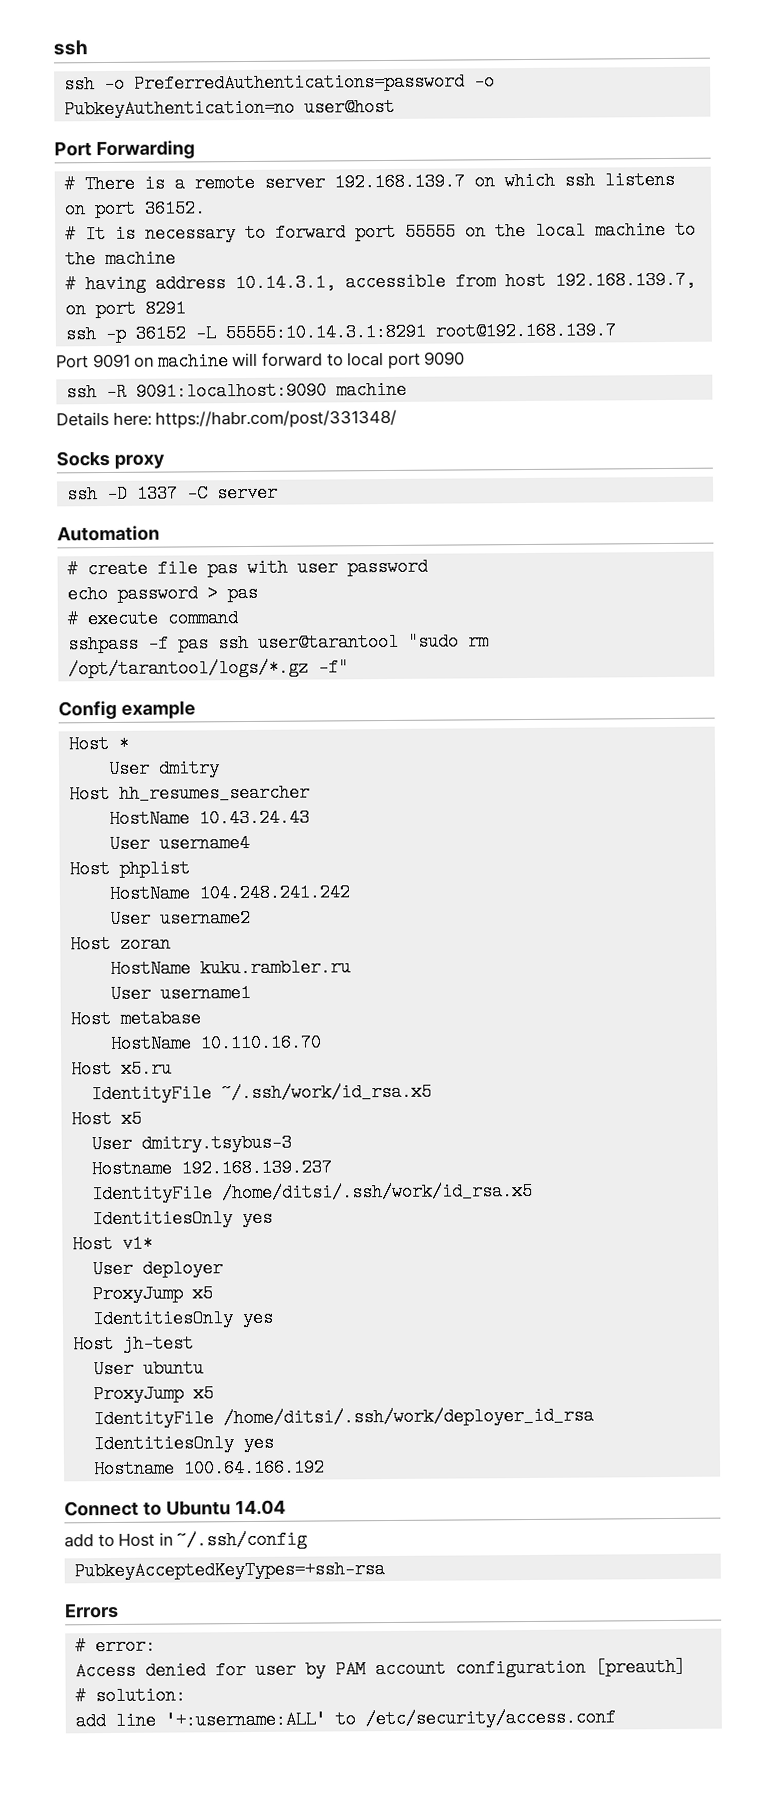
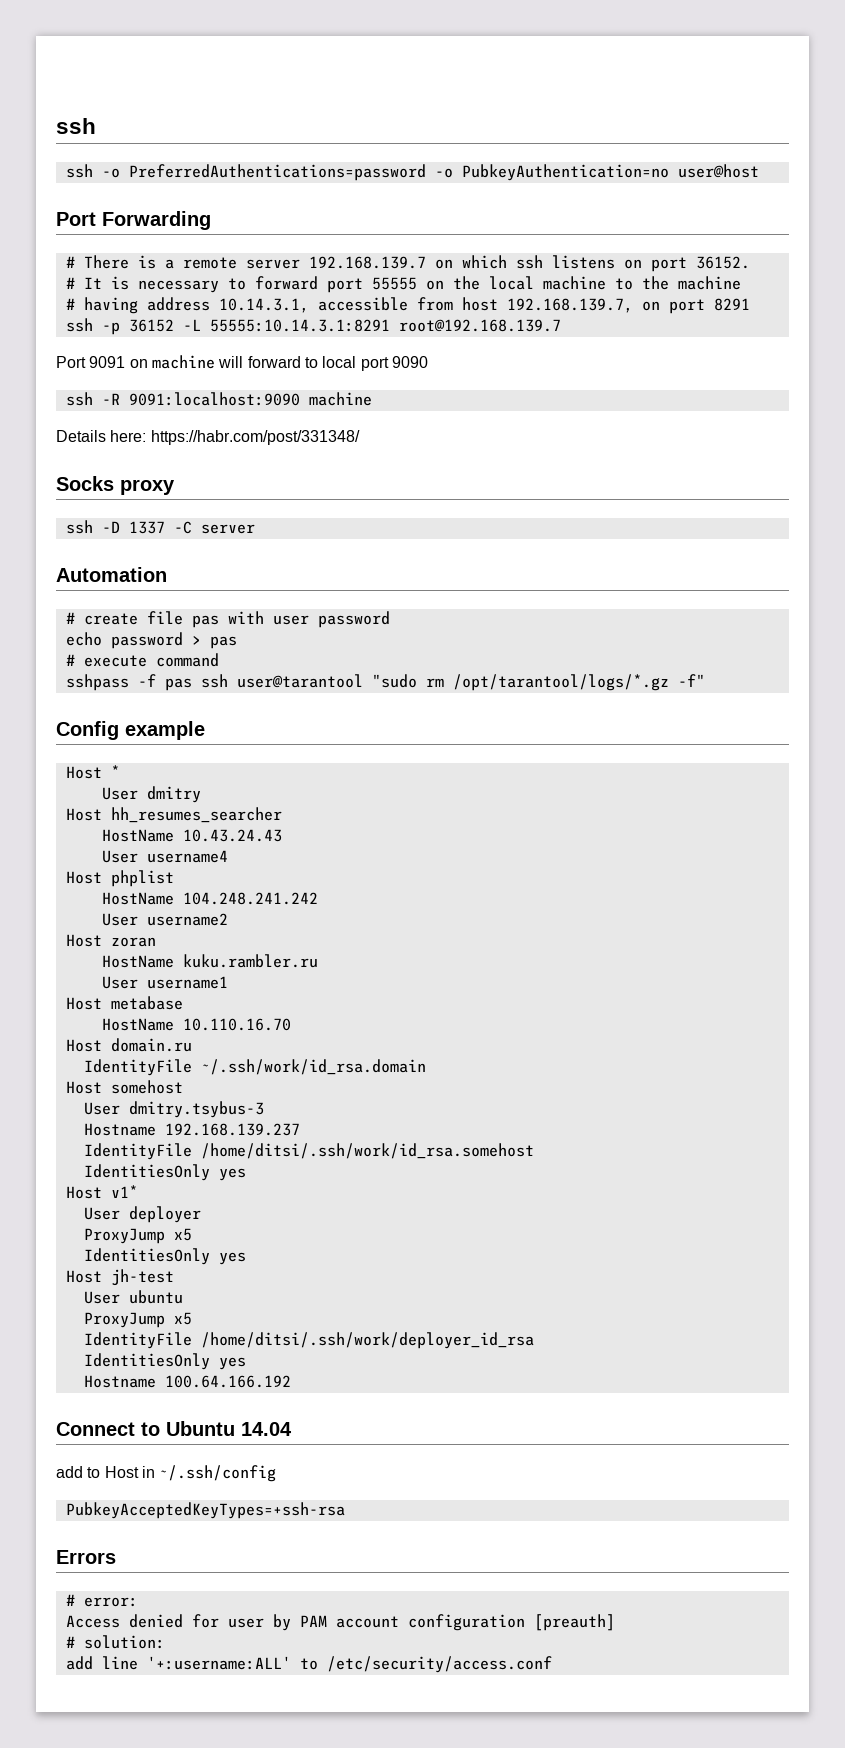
[121,1059,173,1078] [91,1082,433,1104] [71,1109,143,1129] x5.ru // IdentityFile ~/.ssh/work/id_rsa.x5 // Host x5 -> [110,1038,192,1052] [83,1059,426,1076] [65,1080,183,1094] domain.ru // IdentityFile ~/.ssh/work/id_rsa.domain // Host somehost
[222,1181,534,1203] /home/ditsi/.ssh/work/id_rsa.x5 -> [200,1143,534,1159] /home/ditsi/.ssh/work/id_rsa.somehost

